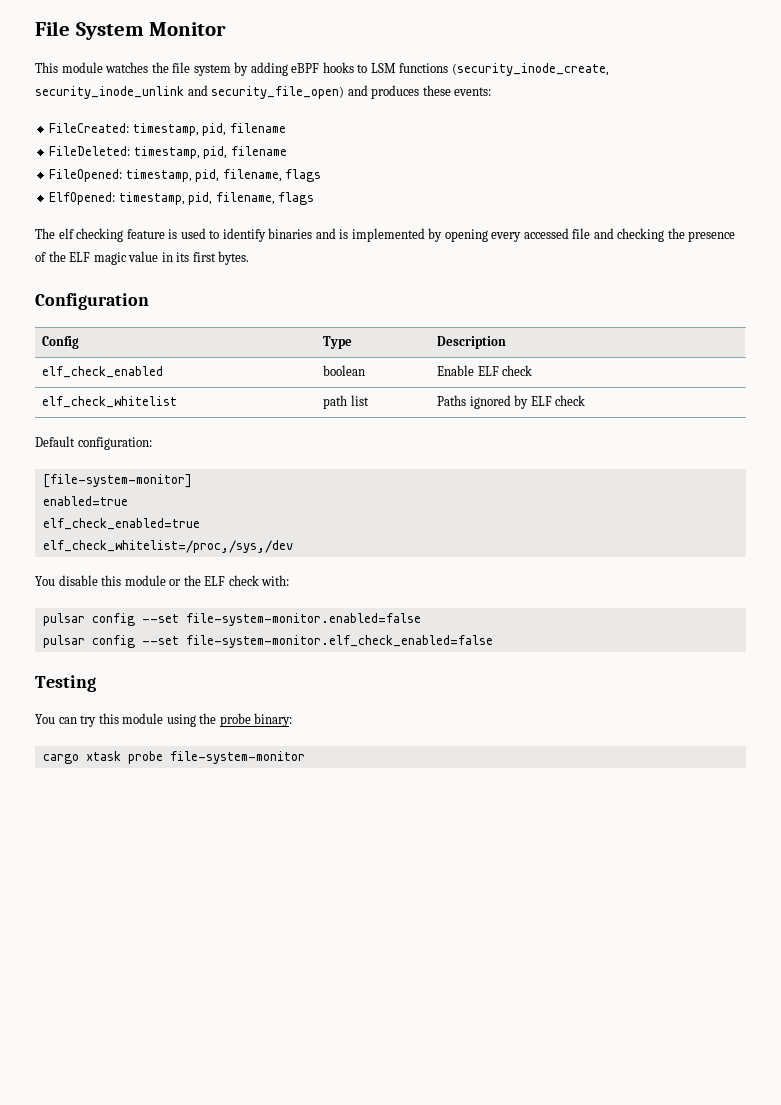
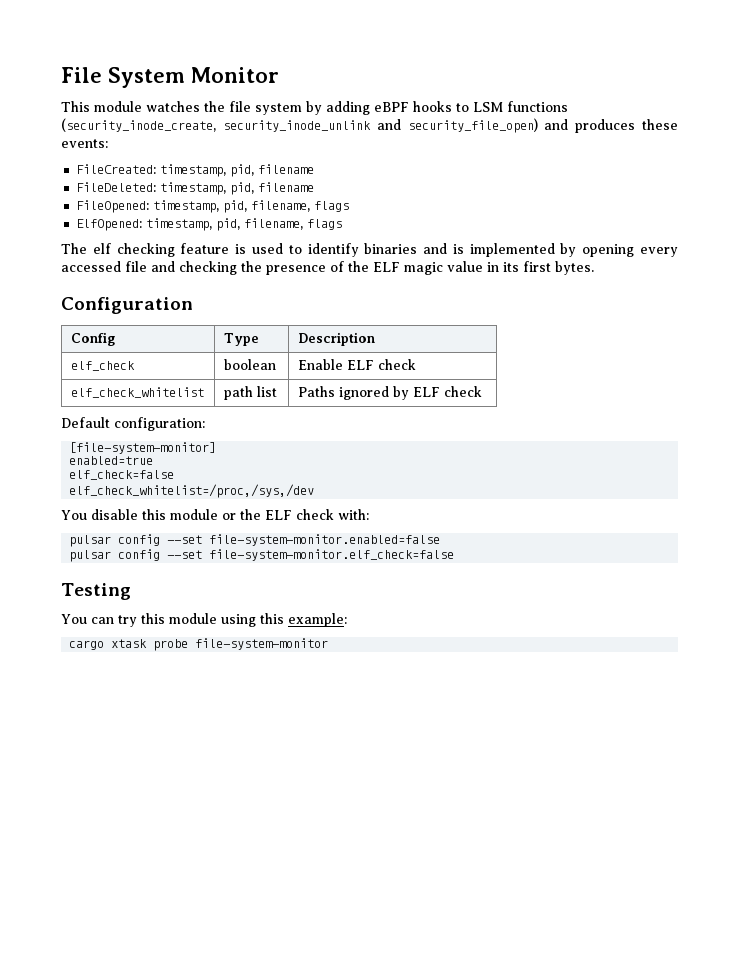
[42,366,164,378] elf_check_enabled -> [70,361,135,371] elf_check
[42,518,200,530] elf_check_enabled=true -> [69,470,175,480] elf_check=false
[185,635,493,648] file-system-monitor.elf_check_enabled=false -> [209,549,455,561] file-system-monitor.elf_check=false
[199,713,293,727] the probe binary: -> [260,613,347,627] this example:

